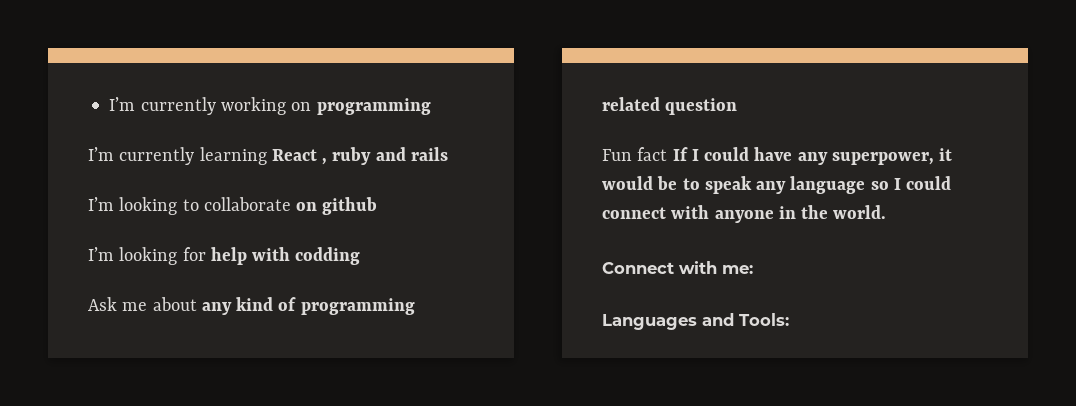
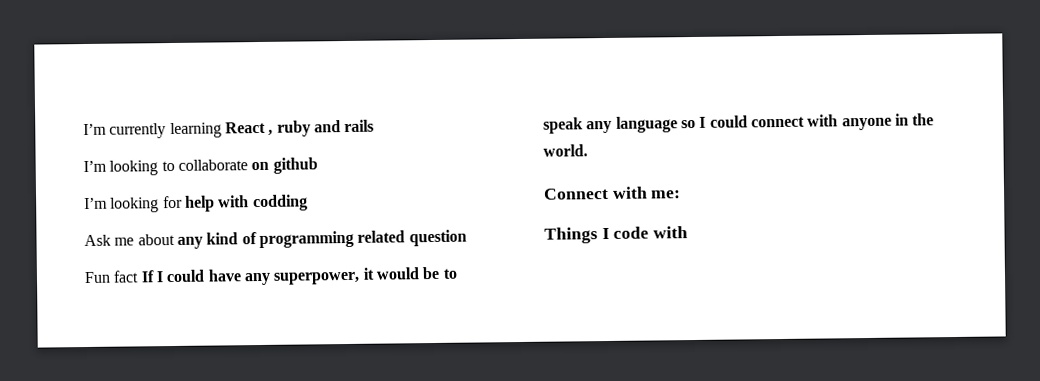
[109,97,431,115] [88,147,195,165] I’m currently working on programming // I’m currently -> [83,123,167,139] I’m currently
[602,313,789,330] Languages and Tools: -> [544,226,689,244] Things I code with

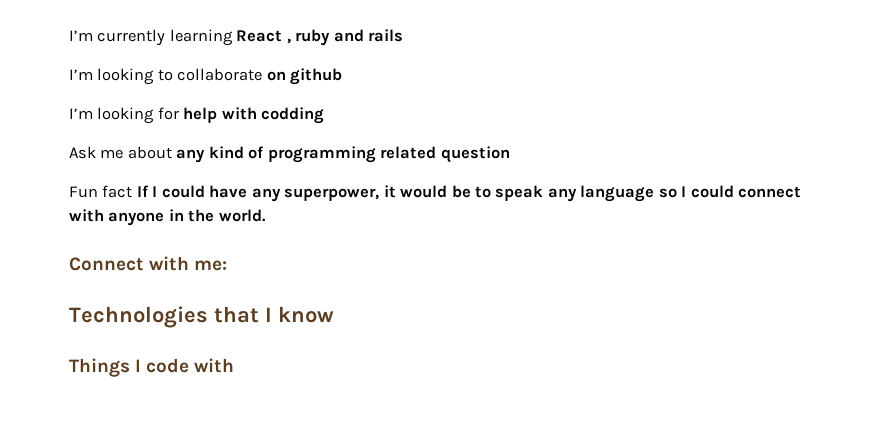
(682, 194) none -> [69,306,334,328] // Technologies that I know

